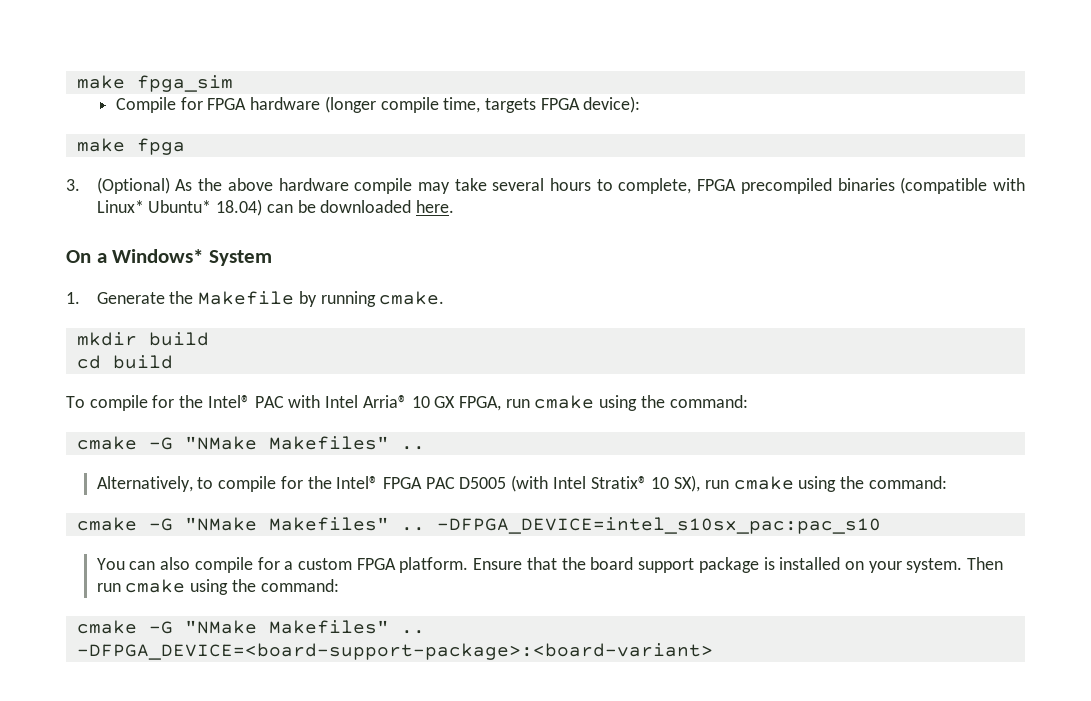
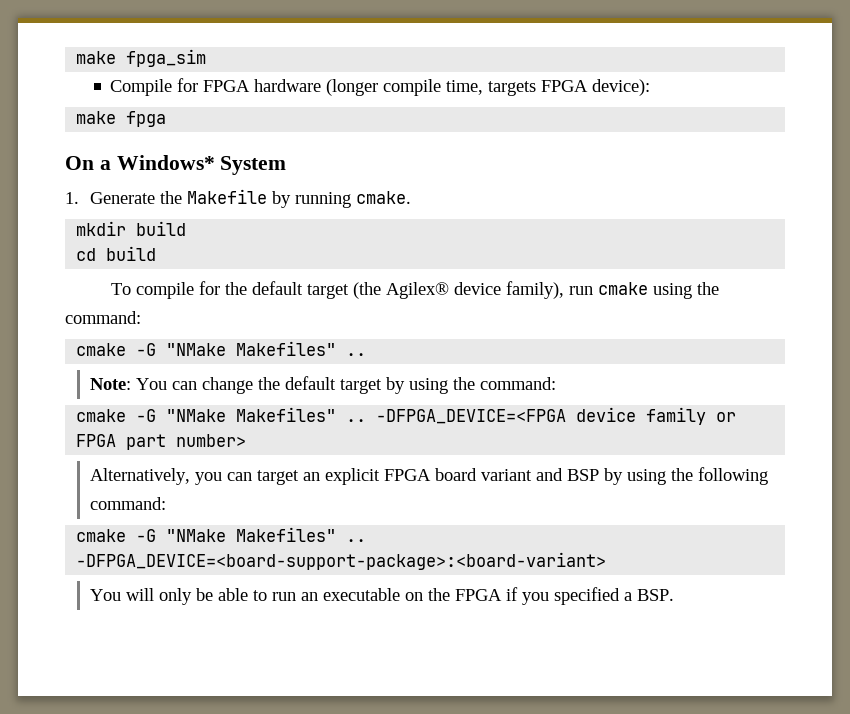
[66,177,1025,194] [96,199,455,216] // 3. (Optional) As the above hardware compile may take several hours to complete, FPGA precompiled binaries (compatible with Linux* Ubuntu* 18.04) can be downloaded here. -> (167, 119) none
[207,395,501,411] Intel® PAC with Intel Arria® 10 GX FPGA, -> [251,281,564,299] default target (the Agilex® device family),
[96,475,947,492] [76,517,881,534] [96,557,1004,573] [96,579,256,595] Alternatively, to compile for the Intel® FPGA PAC D5005 (with Intel Stratix® 10 SX), run cmake using the command: // cmake -G "NMake Makefiles" .. -DFPGA_DEVICE=intel_s10sx_pac:pac_s10 // You can also compile for a custom FPGA platform. Ensure that the board support package is installed on your system. Then run cmake using the -> [90,376,557,394] [76,407,737,425] [76,434,247,450] [90,467,769,485] Note: You can change the default target by using the command: // cmake -G "NMake Makefiles" .. -DFPGA_DEVICE=<FPGA device family or FPGA part number> // Alternatively, you can target an explicit FPGA board variant and BSP by using the following
(713, 651) none -> [90,587,675,605] // You will only be able to run an executable on the FPGA if you specified a BSP.

